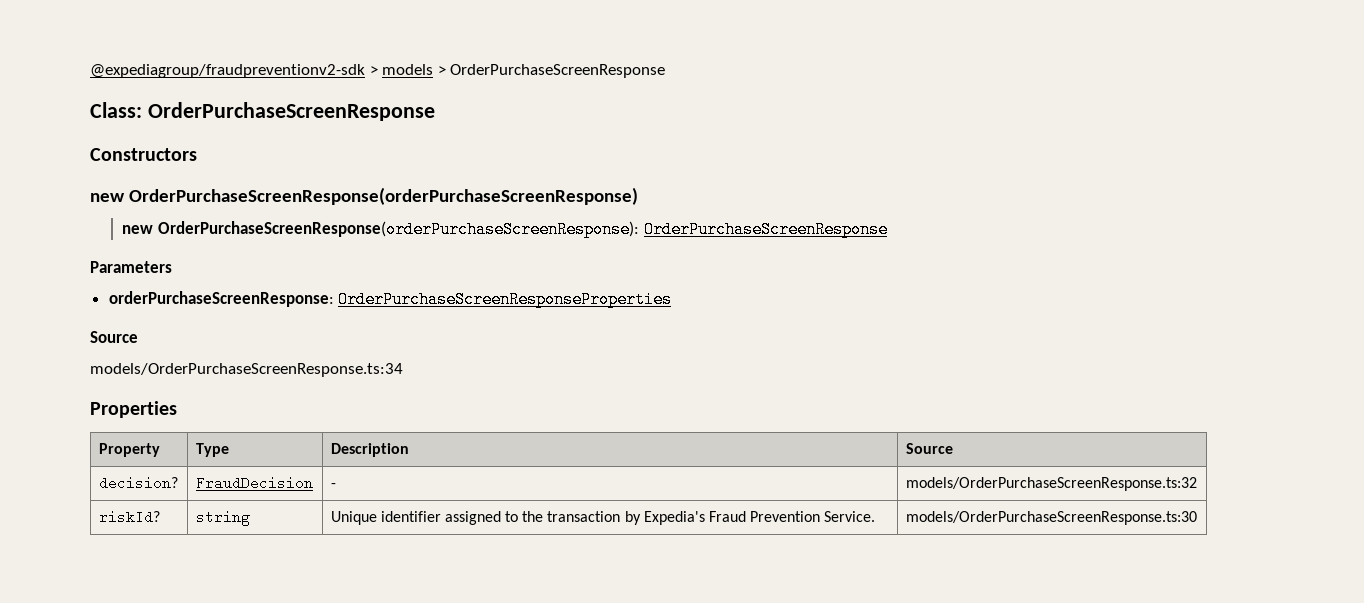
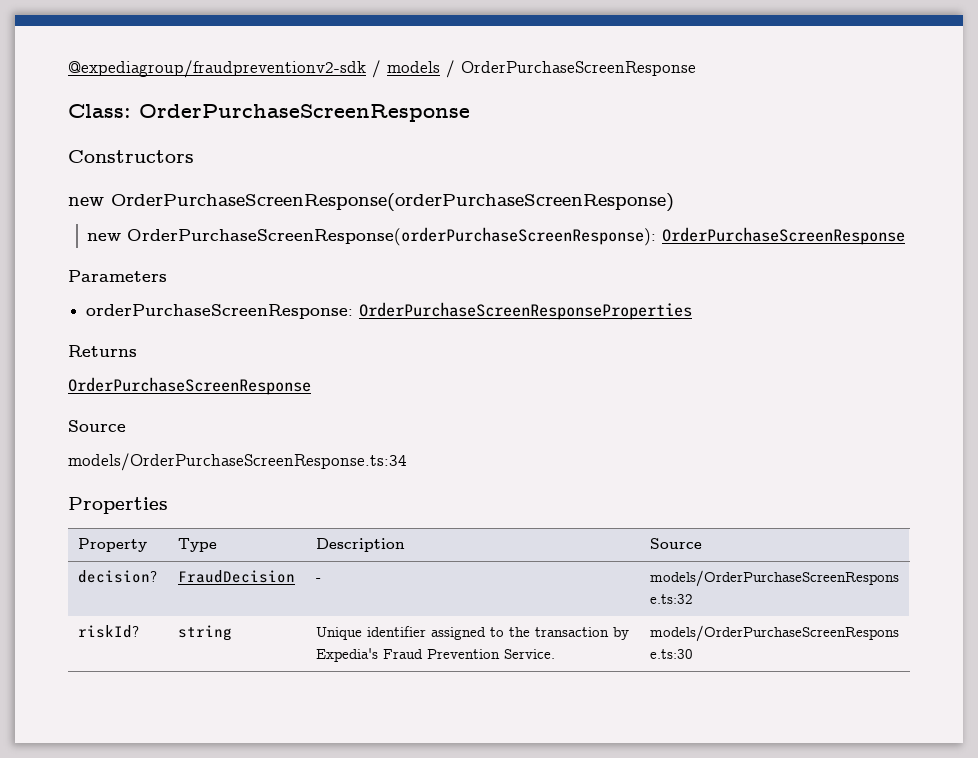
[369,64,446,75] > models > -> [372,60,455,78] / models /
(673, 299) none -> [68,345,137,357] [68,377,311,395] // Returns // OrderPurchaseScreenResponse

